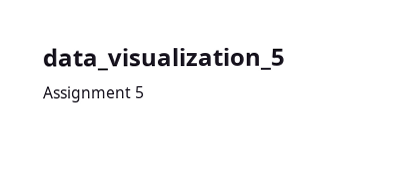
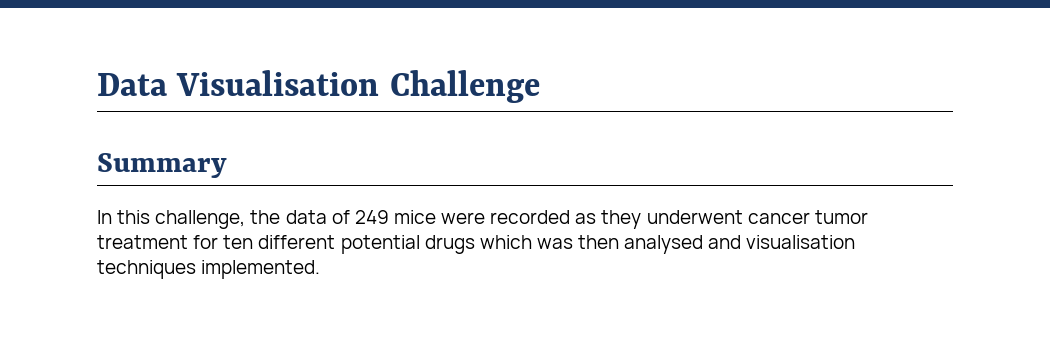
[42,47,285,71] [42,86,146,103] data_visualization_5 // Assignment 5 -> [97,70,540,103] [97,153,227,178] [97,210,868,229] [97,235,856,254] [97,260,321,279] Data Visualisation Challenge // Summary // In this challenge, the data of 249 mice were recorded as they underwent cancer tumor treatment for ten different potential drugs which was then analysed and visualisation techniques implemented.

